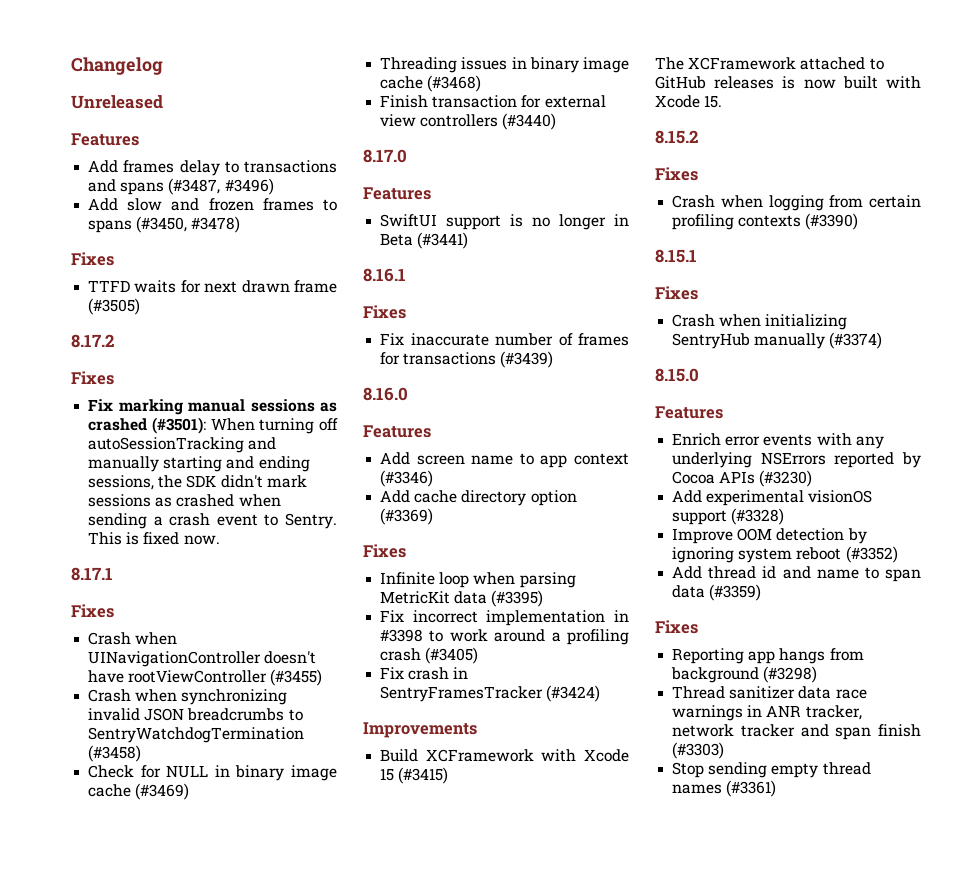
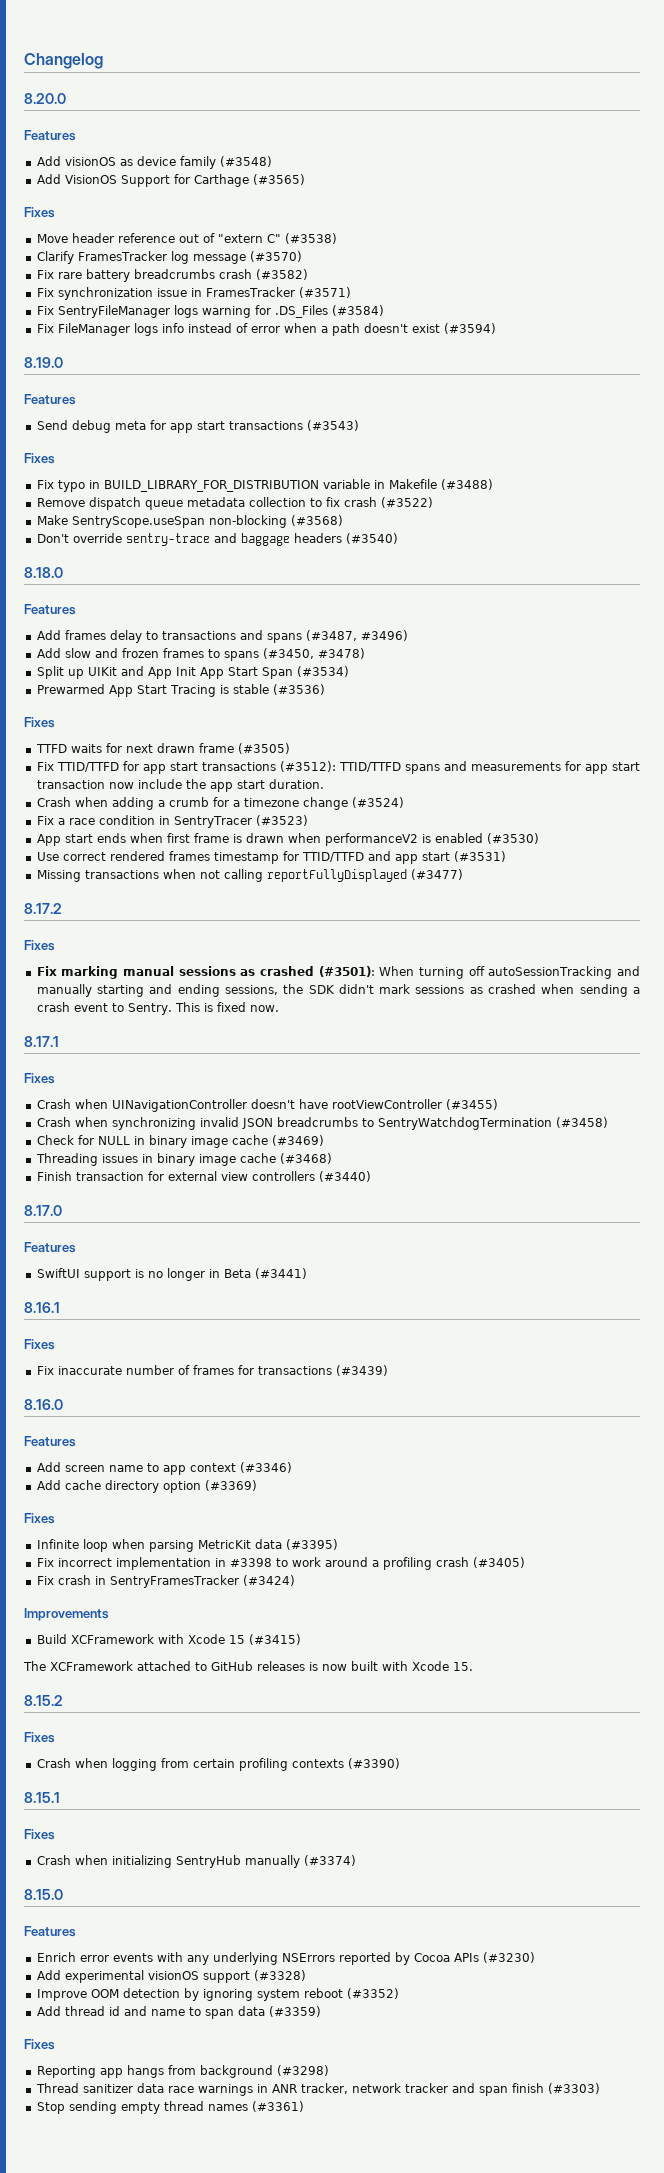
[71,95,163,109] Unreleased -> [24,93,66,104] [24,130,76,141] [36,156,272,169] [36,174,305,187] [24,207,55,218] [36,233,337,244] [36,251,302,264] [36,269,308,282] [36,287,351,300] [36,305,384,318] [36,323,496,336] [24,357,63,368] [24,394,76,405] [36,420,359,433] [24,453,55,464] [36,479,493,492] [36,497,433,510] [36,515,343,528] [36,533,398,546] [24,567,63,578] 8.20.0 // Features // Add visionOS as device family (#3548) // Add VisionOS Support for Carthage (#3565) // Fixes // Move header reference out of "extern C" (#3538) // Clarify FramesTracker log message (#3570) // Fix rare battery breadcrumbs crash (#3582) // Fix synchronization issue in FramesTracker (#3571) // Fix SentryFileManager logs warning for .DS_Files (#3584) // Fix FileManager logs info instead of error when a path doesn't exist (#3594) // 8.19.0 // Features // Send debug meta for app start transactions (#3543) // Fixes // Fix typo in BUILD_LIBRARY_FOR_DISTRIBUTION variable in Makefile (#3488) // Remove dispatch queue metadata collection to fix crash (#3522) // Make SentryScope.useSpan non-blocking (#3568) // Don't override sentry-trace and baggage headers (#3540) // 8.18.0
(241, 224) none -> [36,666,349,679] [36,684,325,697] // Split up UIKit and App Init App Start Span (#3534) // Prewarmed App Start Tracing is stable (#3536)
(141, 306) none -> [36,761,640,774] [36,779,324,792] [36,797,404,810] [36,815,308,828] [36,833,539,846] [36,851,506,864] [36,869,463,882] // Fix TTID/TTFD for app start transactions (#3512): TTID/TTFD spans and measurements for app start transaction now include the app start duration. // Crash when adding a crumb for a timezone change (#3524) // Fix a race condition in SentryTracer (#3523) // App start ends when first frame is drawn when performanceV2 is enabled (#3530) // Use correct rendered frames timestamp for TTID/TTFD and app start (#3531) // Missing transactions when not calling reportFullyDisplayed (#3477)

